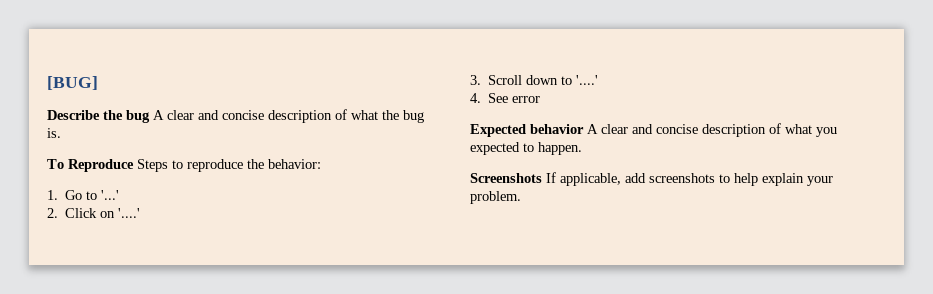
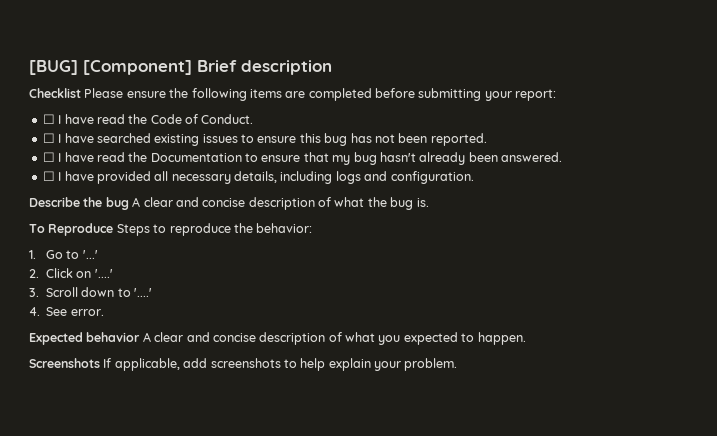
(98, 83) none -> [83,60,332,75] [29,88,557,101] [42,114,254,124] [42,133,487,146] [42,152,562,165] [42,171,474,184] [Component] Brief description // Checklist Please ensure the following items are completed before submitting your report: // ☐ I have read the Code of Conduct. // ☐ I have searched existing issues to ensure this bug has not been reported. // ☐ I have read the Documentation to ensure that my bug hasn't already been answered. // ☐ I have provided all necessary details, including logs and configuration.
[512,96,541,103] error -> [70,309,104,316] error.

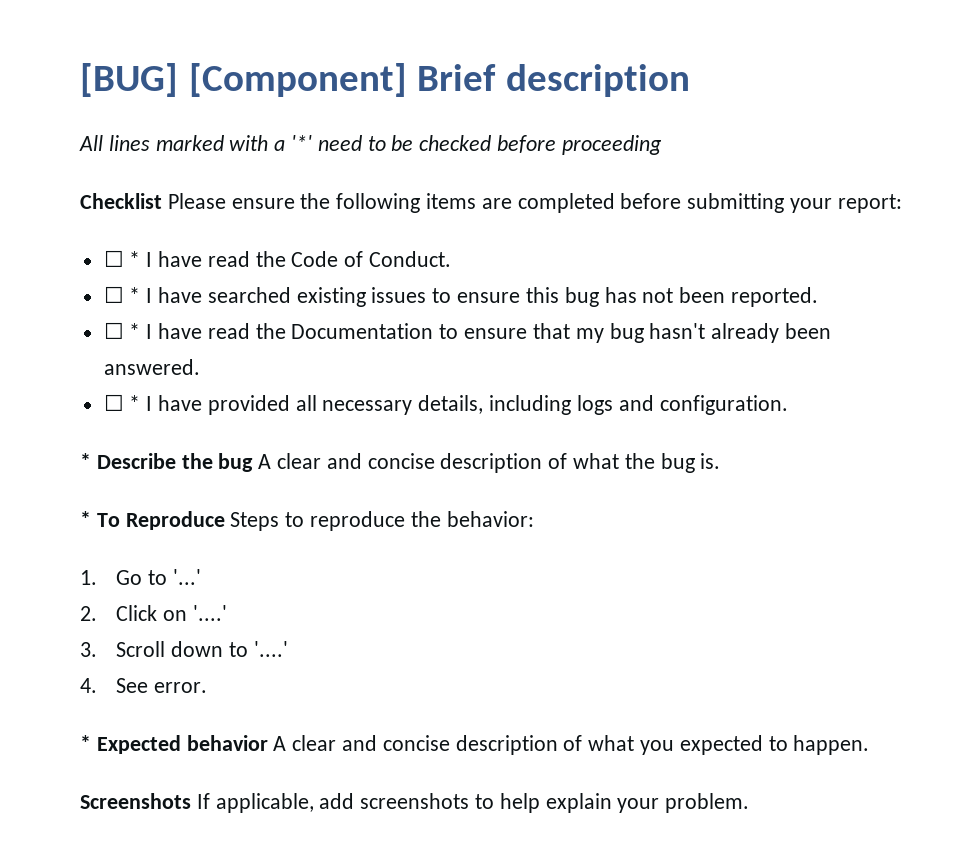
(332, 67) none -> [79,135,662,155] // All lines marked with a '*' need to be checked before proceeding
(55, 119) none -> [129,251,141,267] *
(55, 138) none -> [129,287,141,303] *
(55, 157) none -> [129,323,141,339] *
(55, 176) none -> [129,395,141,411] *
(474, 177) none -> [80,453,91,469] *
(429, 202) none -> [80,511,91,527] *
(104, 312) none -> [80,735,91,751] *

